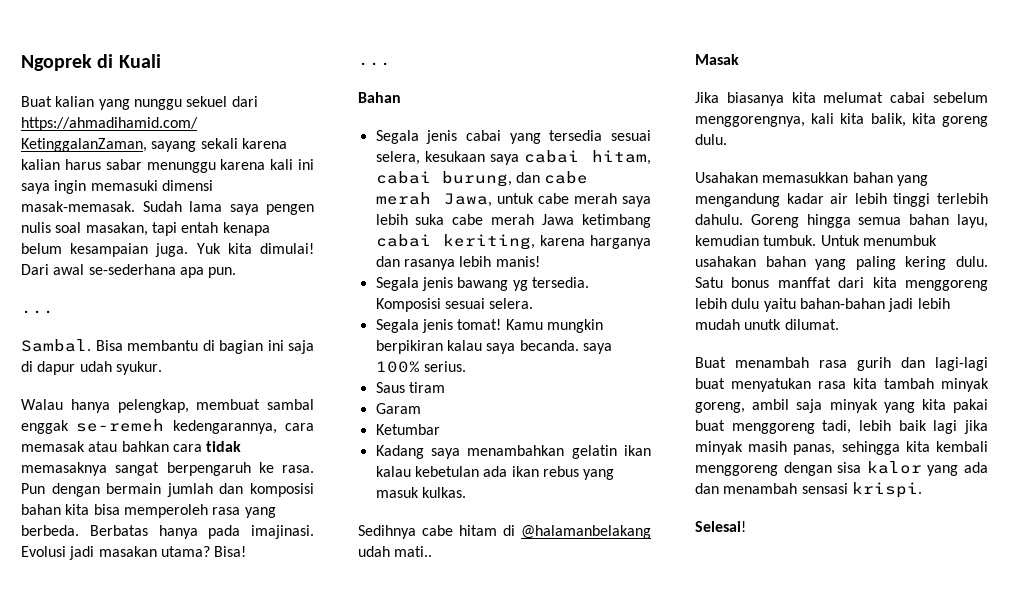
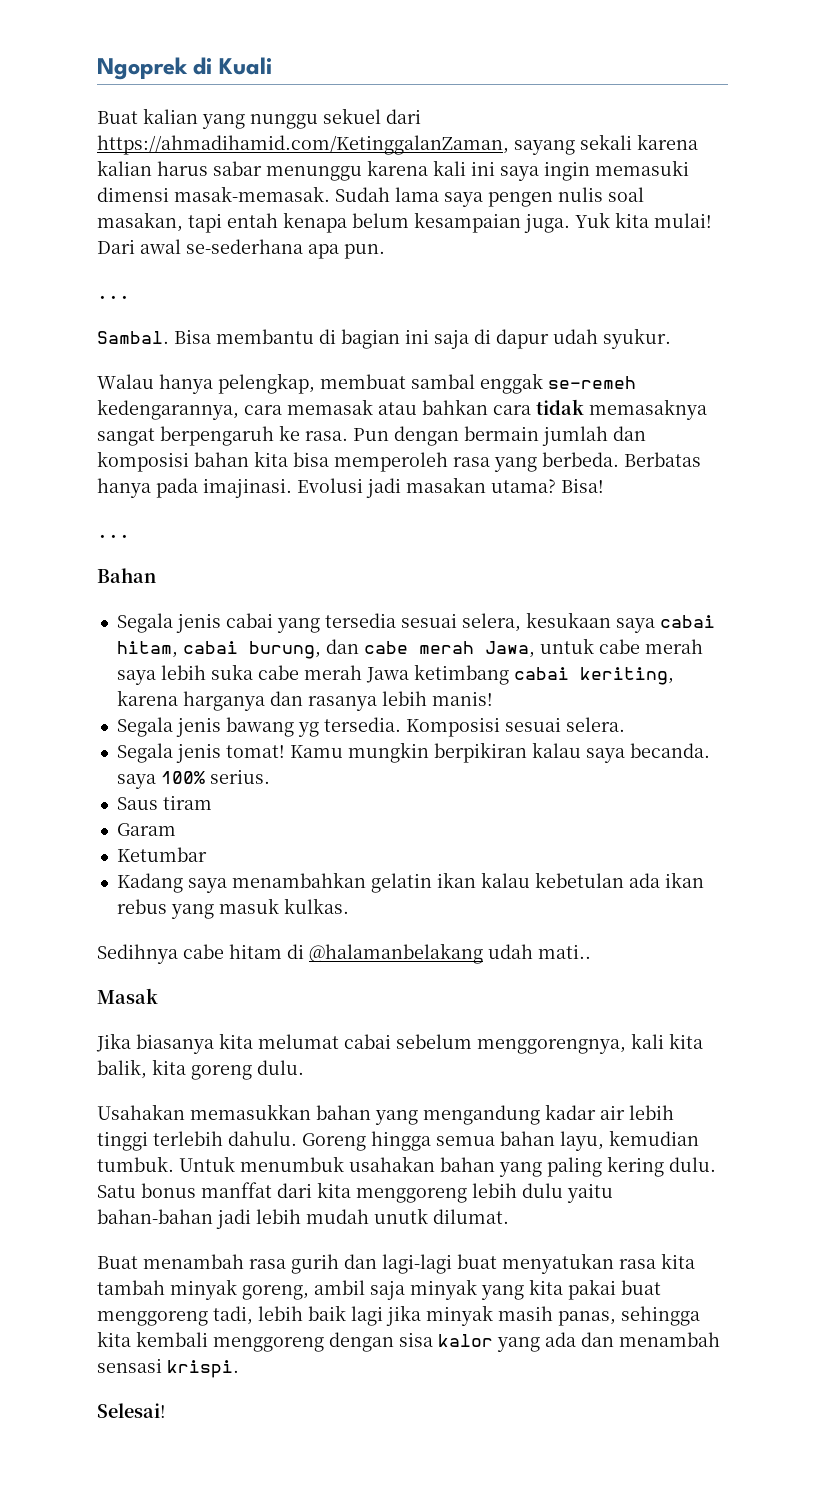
[259,243,314,254] dimulai! -> [654,213,712,228] mulai!

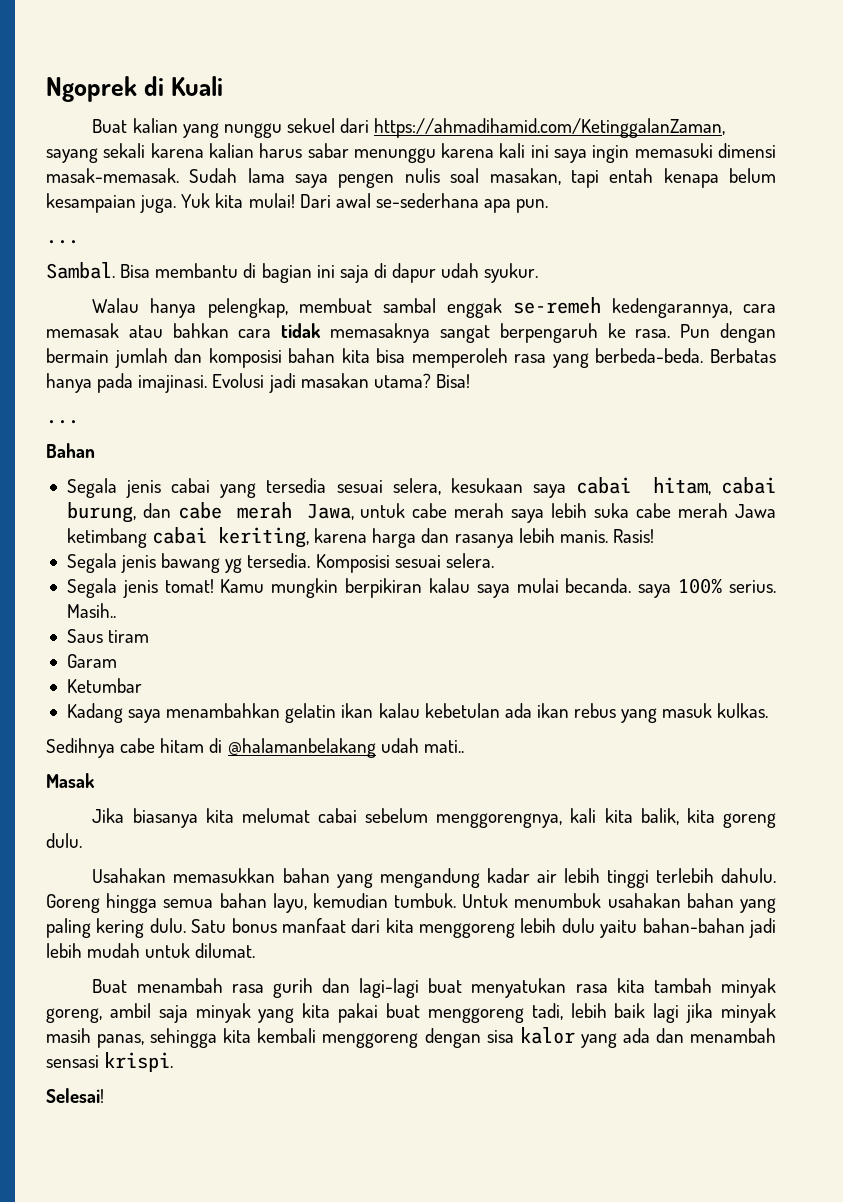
[542,452,619,467] berbeda. -> [595,348,704,363] berbeda-beda.
[182,691,265,711] harganya -> [372,528,417,548] harga
[431,691,493,706] manis! -> [559,529,654,543] manis. Rasis!
(625, 755) none -> [516,578,559,593] mulai
(270, 776) none -> [66,603,116,618] Masih..
[201,1182,272,1198] manffat -> [281,918,346,933] manfaat
[374,1208,428,1224] unutk -> [145,943,191,958] untuk

